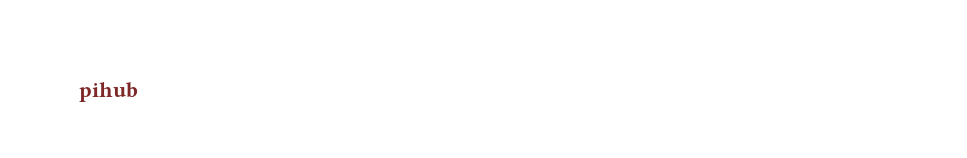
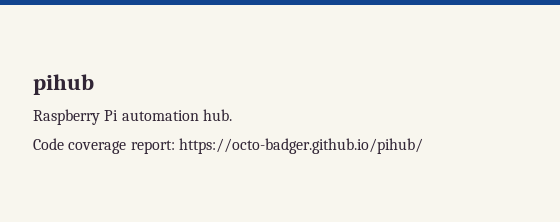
(138, 92) none -> [33,109,232,125] [33,138,423,154] // Raspberry Pi automation hub. // Code coverage report: https://octo-badger.github.io/pihub/

